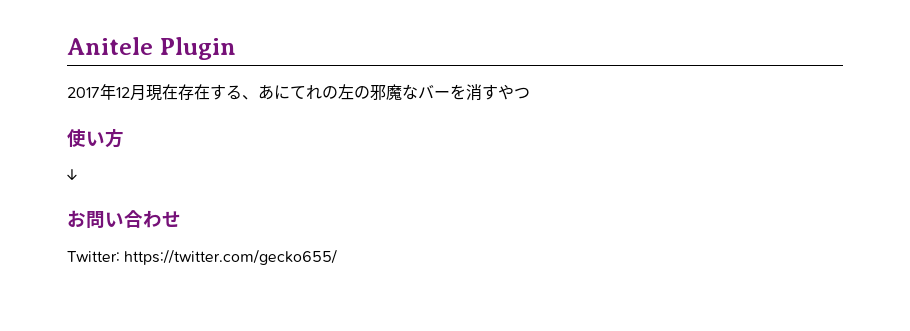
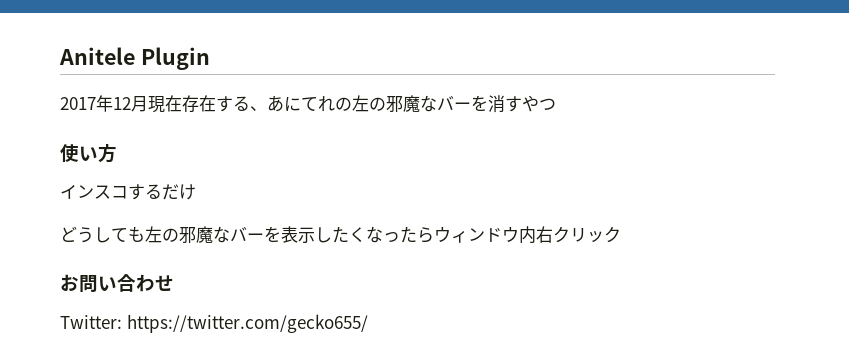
[67,169,77,180] ↓ -> [60,184,196,200] [60,226,621,244] インスコするだけ // どうしても左の邪魔なバーを表示したくなったらウィンドウ内右クリック

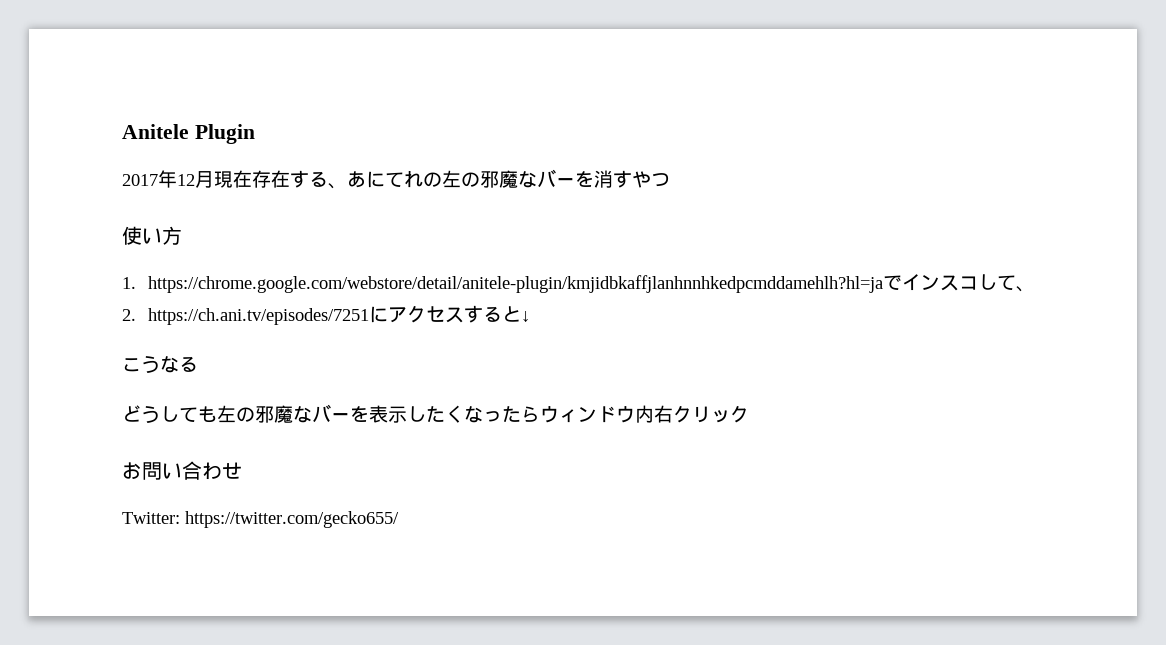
[60,184,196,200] インスコするだけ -> [122,274,1036,293] [122,305,531,325] [122,356,198,373] 1. https://chrome.google.com/webstore/detail/anitele-plugin/kmjidbkaffjlanhnnhkedpcmddamehlh?hl=jaでインスコして、 // 2. https://ch.ani.tv/episodes/7251にアクセスすると↓ // こうなる

